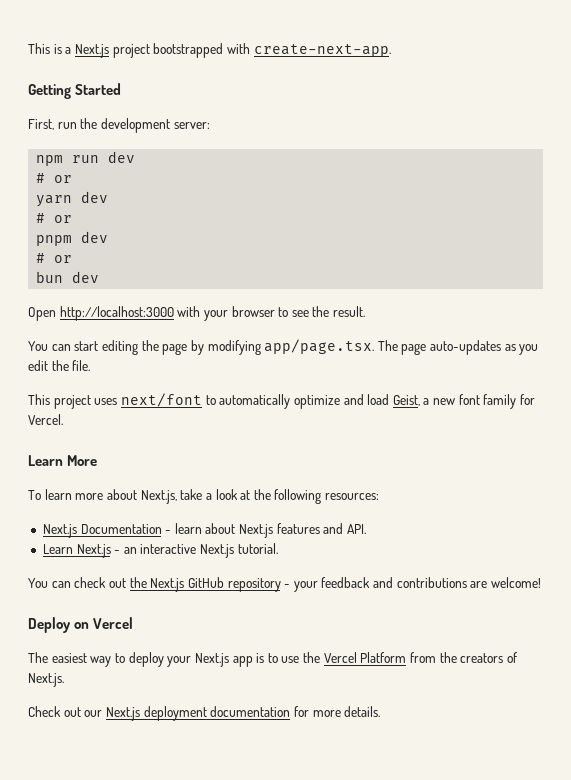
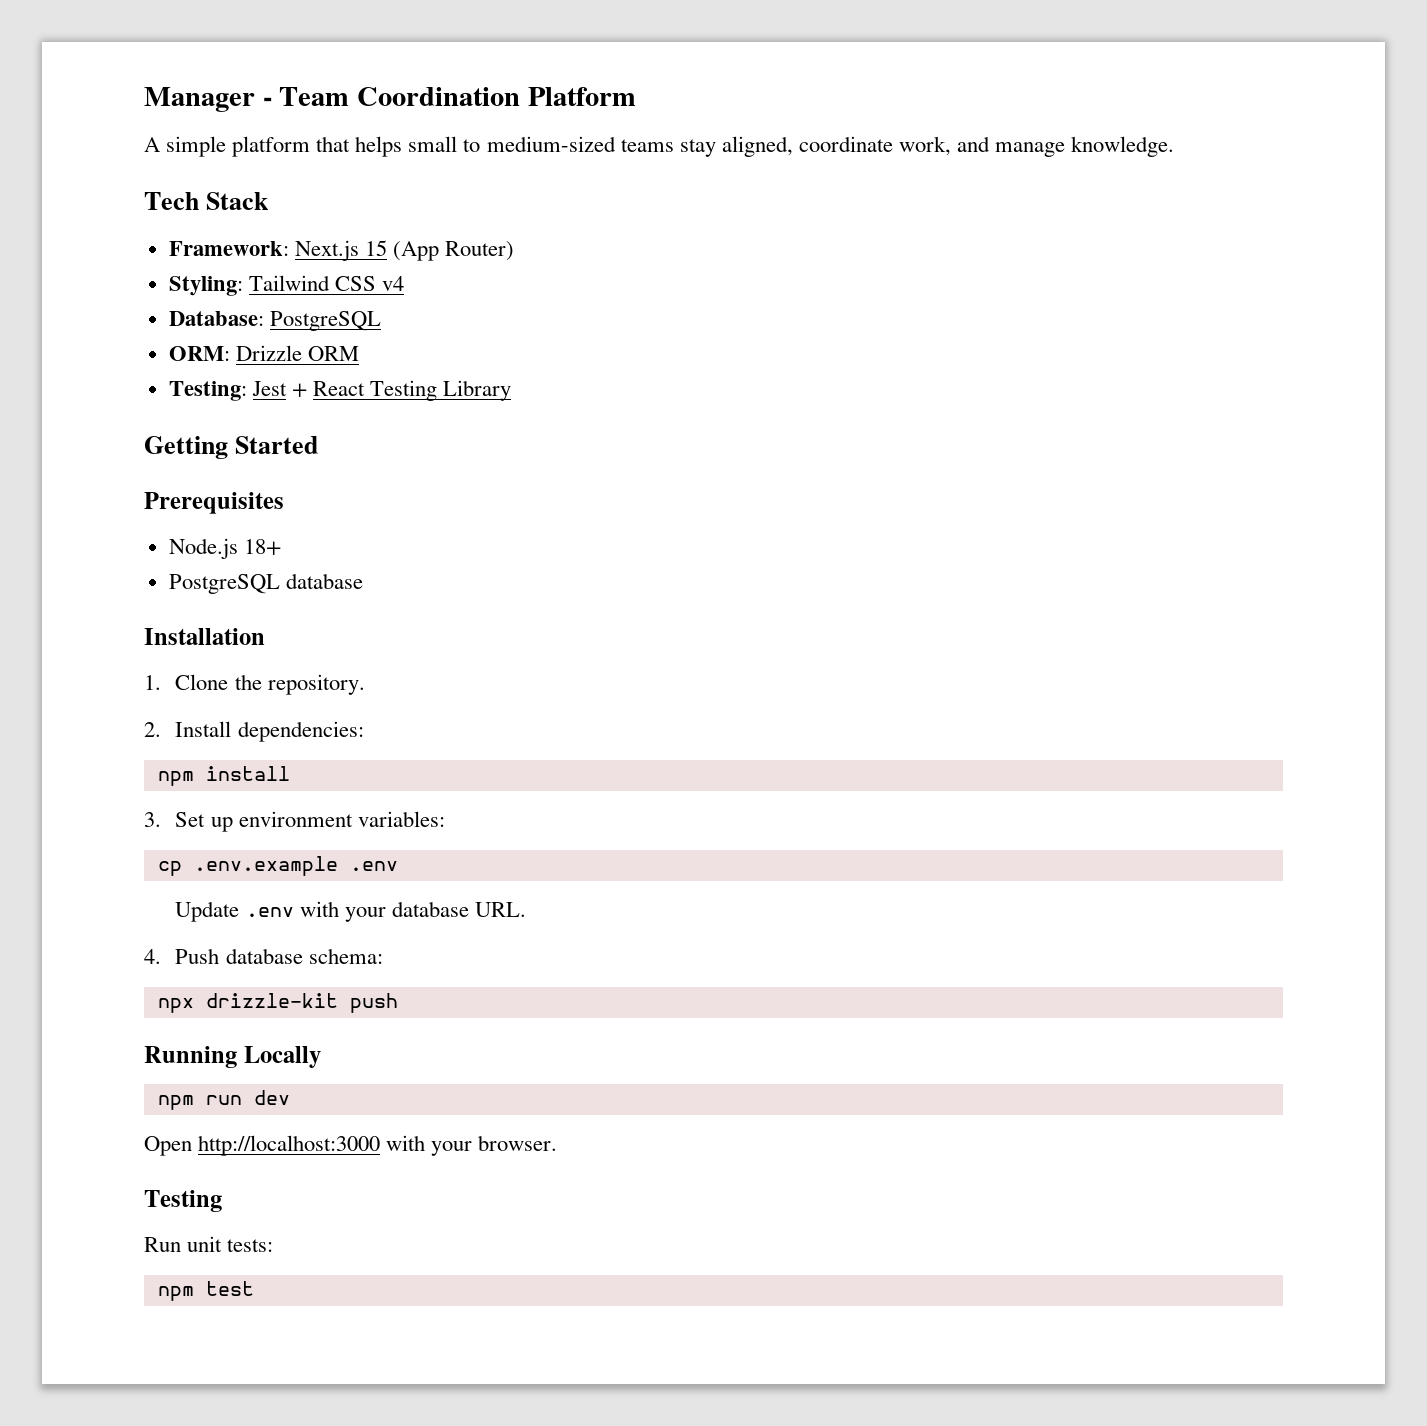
[28,43,391,58] [28,83,122,99] [28,118,210,133] [36,151,136,166] [36,173,73,183] [36,191,109,207] [36,213,73,223] [36,231,109,246] [36,253,73,263] [36,271,100,283] [28,306,366,321] [28,339,539,355] [28,360,91,371] [28,393,536,409] [28,414,63,425] [28,455,98,466] [28,489,380,504] [42,523,367,538] [42,543,278,558] [28,577,542,592] [28,617,134,633] [28,652,518,667] [28,673,64,687] [28,706,381,721] This is a Next.js project bootstrapped with create-next-app. // Getting Started // First, run the development server: // npm run dev // # or // yarn dev // # or // pnpm dev // # or // bun dev // Open http://localhost:3000 with your browser to see the result. // You can start editing the page by modifying app/page.tsx. The page auto-updates as you edit the file. // This project uses next/font to automatically optimize and load Geist, a new font family for Vercel. // Learn More // To learn more about Next.js, take a look at the following resources: // Next.js Documentation - learn about Next.js features and API. // Learn Next.js - an interactive Next.js tutorial. // You can check out the Next.js GitHub repository - your feedback and contributions are welcome! // Deploy on Vercel // The easiest way to deploy your Next.js app is to use the Vercel Platform from the creators of Next.js. // Check out our Next.js deployment documentation for more details. -> [144,87,636,112] [144,136,1175,157] [144,192,270,210] [168,240,515,261] [168,275,404,296] [168,311,381,331] [168,345,359,361] [168,380,512,401] [144,436,319,459] [144,492,284,514] [168,538,281,559] [168,573,363,594] [144,628,265,645] [144,674,365,695] [144,721,364,742] [157,766,290,786] [144,811,445,832] [157,856,398,876] [175,901,526,922] [144,948,383,964] [157,993,398,1013] [144,1046,321,1068] [157,1090,290,1110] [144,1135,558,1156] [144,1190,222,1212] [144,1236,274,1252] [157,1281,254,1301] Manager - Team Coordination Platform // A simple platform that helps small to medium-sized teams stay aligned, coordinate work, and manage knowledge. // Tech Stack // Framework: Next.js 15 (App Router) // Styling: Tailwind CSS v4 // Database: PostgreSQL // ORM: Drizzle ORM // Testing: Jest + React Testing Library // Getting Started // Prerequisites // Node.js 18+ // PostgreSQL database // Installation // 1. Clone the repository. // 2. Install dependencies: // npm install // 3. Set up environment variables: // cp .env.example .env // Update .env with your database URL. // 4. Push database schema: // npx drizzle-kit push // Running Locally // npm run dev // Open http://localhost:3000 with your browser. // Testing // Run unit tests: // npm test

